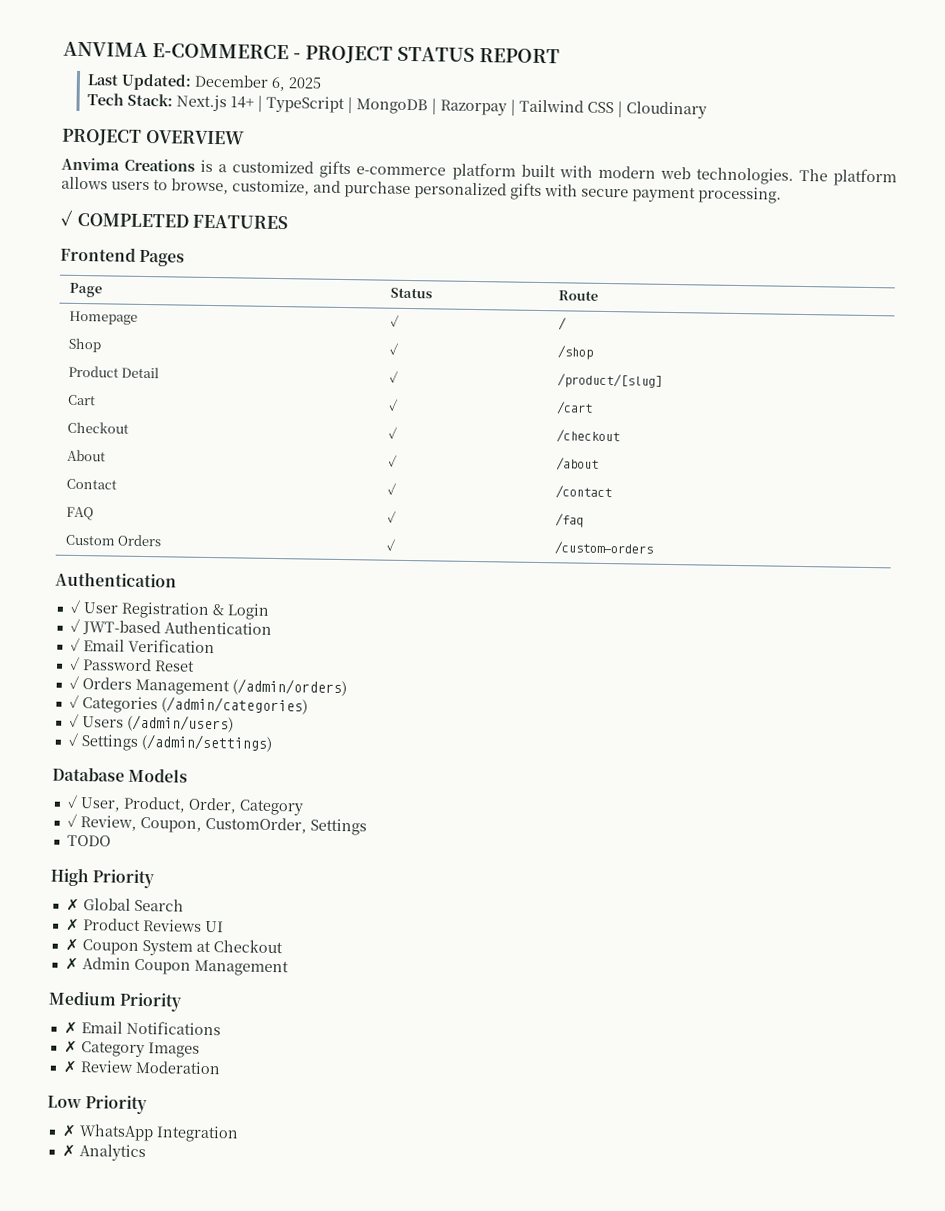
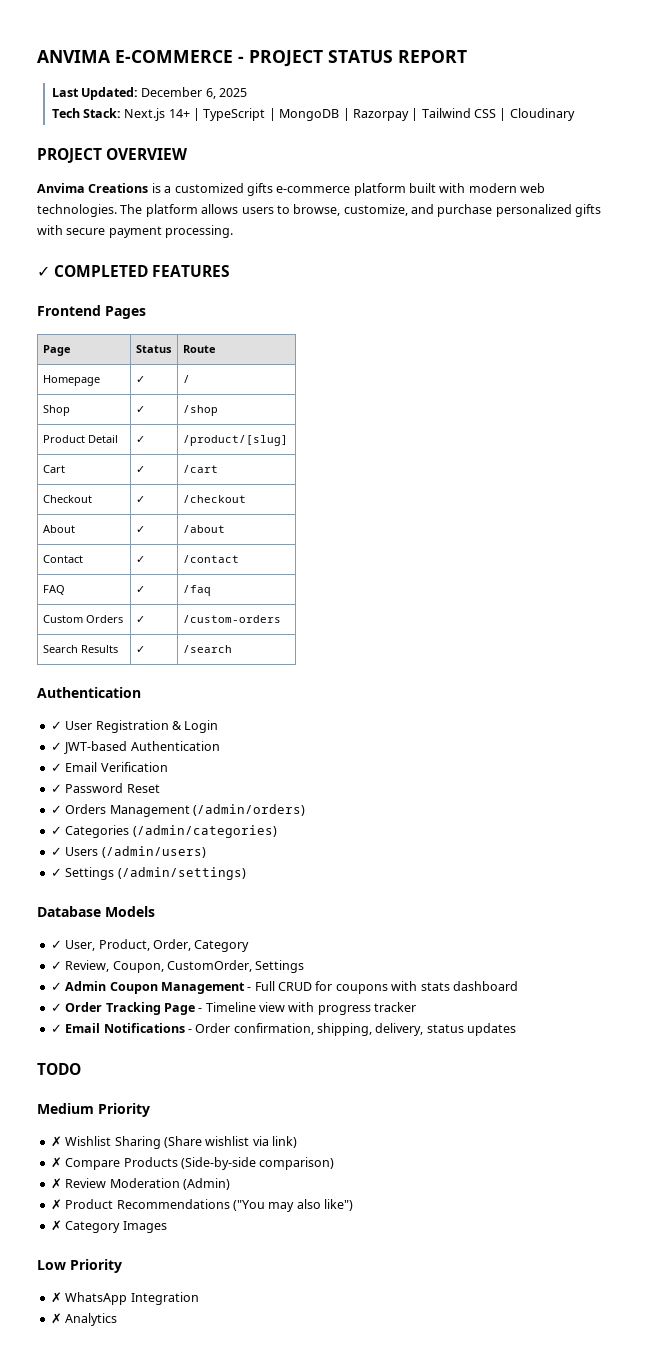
(653, 548) none -> [42,645,118,653] [135,646,145,653] [182,645,232,653] // Search Results | ✓ | /search
[66,834,111,847] [50,867,155,889] [65,898,184,912] [65,918,224,933] [64,938,283,956] [64,957,289,977] [48,990,183,1012] [63,1020,221,1036] TODO // High Priority // ✗ Global Search // ✗ Product Reviews UI // ✗ Coupon System at Checkout // ✗ Admin Coupon Management // Medium Priority // ✗ Email Notifications -> [50,981,518,994] [50,1002,417,1015] [50,1023,517,1036] [37,1063,81,1075] [37,1103,150,1117] [50,1136,297,1149] [50,1157,335,1170] [50,1178,230,1190] [50,1199,353,1212] ✓ Admin Coupon Management - Full CRUD for coupons with stats dashboard // ✓ Order Tracking Page - Timeline view with progress tracker // ✓ Email Notifications - Order confirmation, shipping, delivery, status updates // TODO // Medium Priority // ✗ Wishlist Sharing (Share wishlist via link) // ✗ Compare Products (Side-by-side comparison) // ✗ Review Moderation (Admin) // ✗ Product Recommendations ("You may also like")
[62,1060,221,1075] // ✗ Review Moderation -> (167, 1227) none

